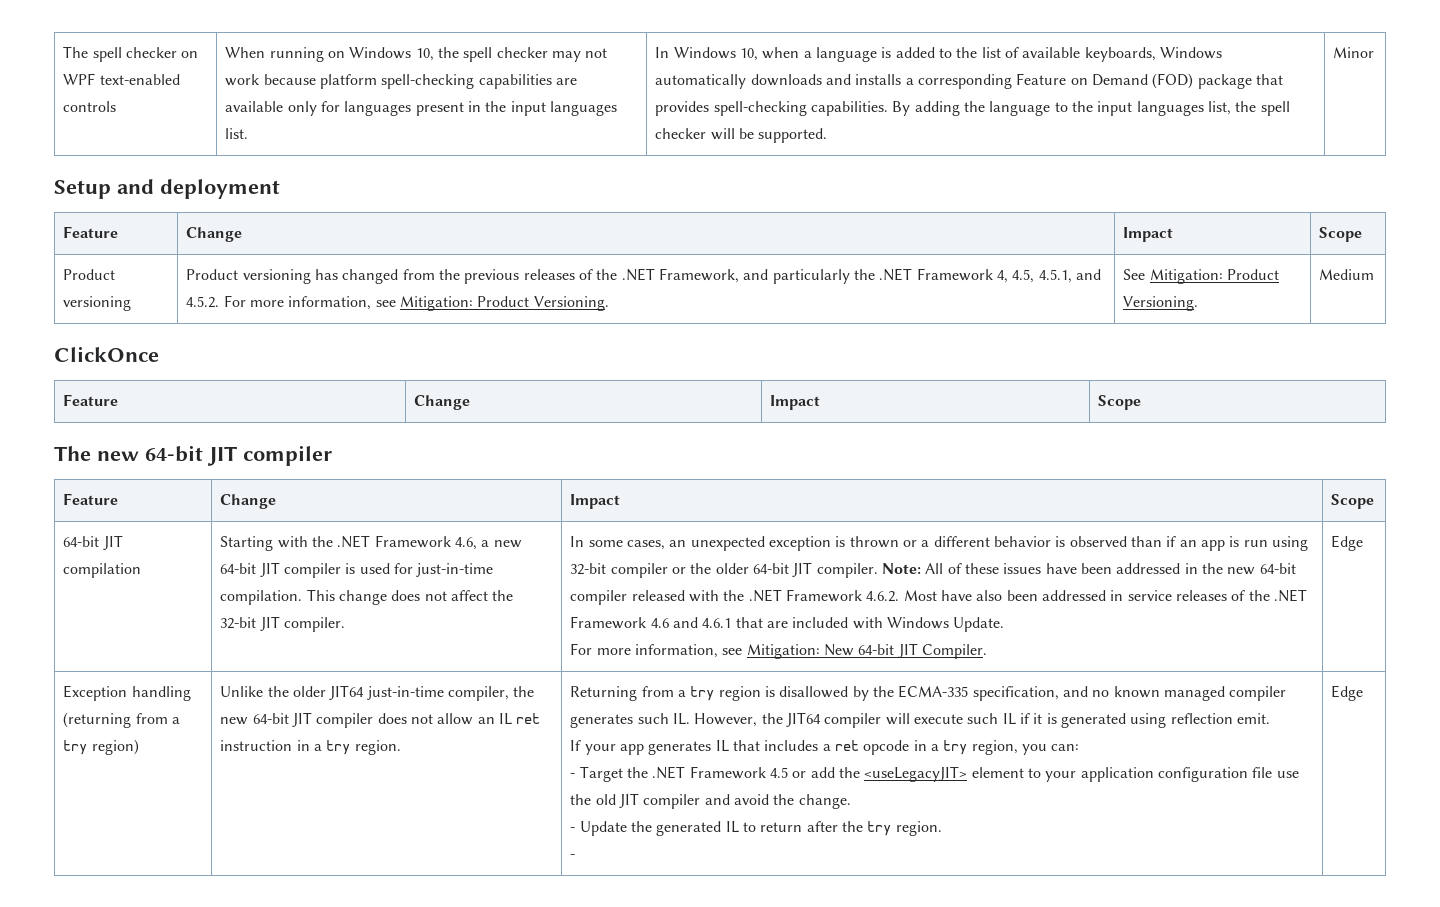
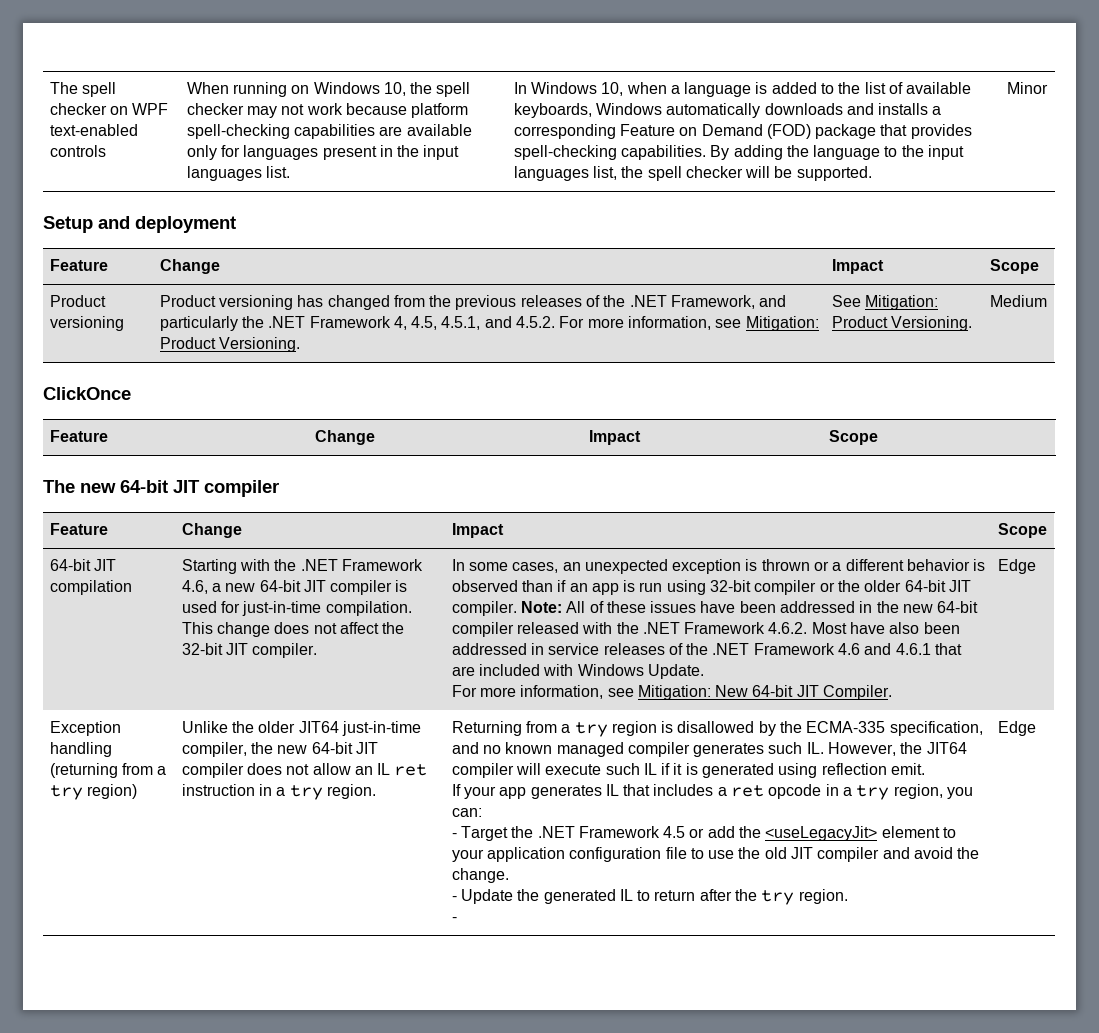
[864,766,968,782] <useLegacyJIT> -> [765,826,878,841] <useLegacyJit>
(1273, 772) none -> [690,848,704,859] to

